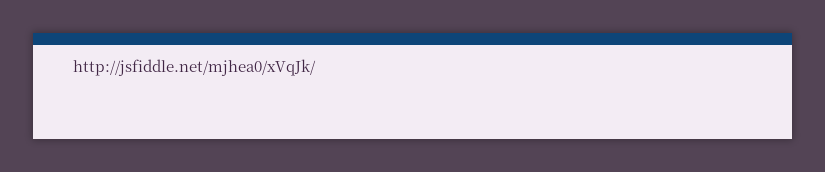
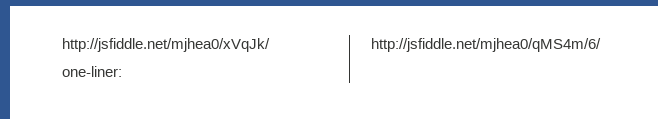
(316, 67) none -> [62,66,122,77] [371,38,601,52] // one-liner: http://jsfiddle.net/mjhea0/qMS4m/6/

